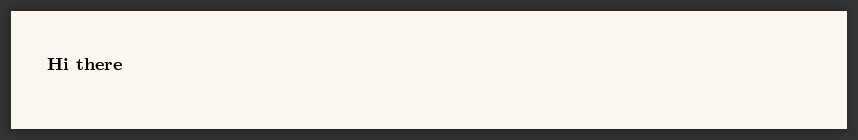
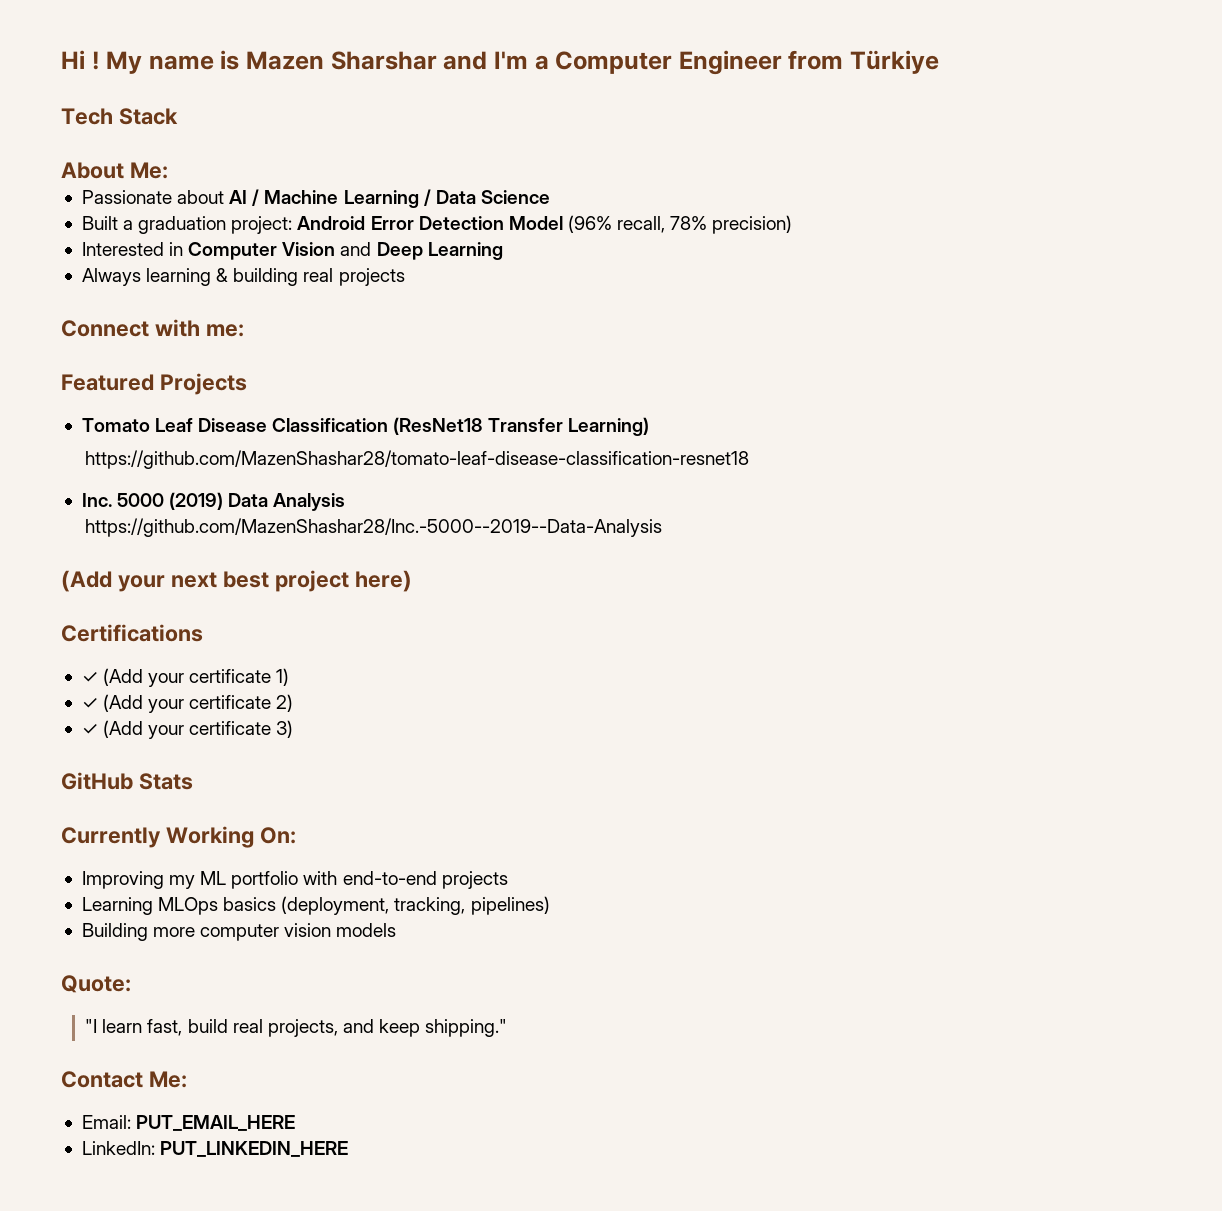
[76,58,122,70] there -> [91,50,939,75] [61,108,178,125] [61,162,168,179] [81,189,550,208] [81,215,793,234] [81,242,503,260] [81,268,405,286] [61,319,244,337] [61,373,247,395] [81,417,649,436] [85,450,750,469] [81,492,346,511] [85,518,663,537] [61,570,412,592] [61,624,203,642] [81,668,290,687] [81,694,294,713] [81,720,294,739] [61,772,193,790] [61,826,296,848] [81,871,508,889] [81,896,550,915] [81,923,397,941] [61,975,131,993] [85,1019,508,1037] [61,1071,187,1088] [81,1115,296,1131] [81,1141,349,1157] ! My name is Mazen Sharshar and I'm a Computer Engineer from Türkiye // Tech Stack // About Me: // Passionate about AI / Machine Learning / Data Science // Built a graduation project: Android Error Detection Model (96% recall, 78% precision) // Interested in Computer Vision and Deep Learning // Always learning & building real projects // Connect with me: // Featured Projects // Tomato Leaf Disease Classification (ResNet18 Transfer Learning) // https://github.com/MazenShashar28/tomato-leaf-disease-classification-resnet18 // Inc. 5000 (2019) Data Analysis // https://github.com/MazenShashar28/Inc.-5000--2019--Data-Analysis // (Add your next best project here) // Certifications // ✓ (Add your certificate 1) // ✓ (Add your certificate 2) // ✓ (Add your certificate 3) // GitHub Stats // Currently Working On: // Improving my ML portfolio with end-to-end projects // Learning MLOps basics (deployment, tracking, pipelines) // Building more computer vision models // Quote: // "I learn fast, build real projects, and keep shipping." // Contact Me: // Email: PUT_EMAIL_HERE // LinkedIn: PUT_LINKEDIN_HERE

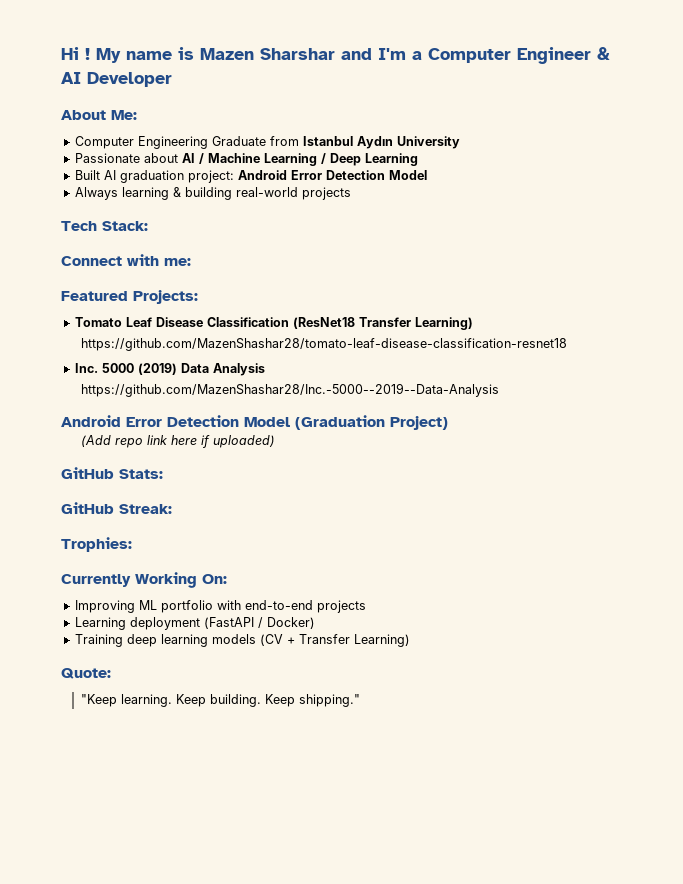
[788,50,939,74] [61,108,178,125] [61,162,168,179] from Türkiye // Tech Stack // About Me: -> [597,47,610,60] [61,72,172,87] [61,110,137,120] [74,136,460,149] & AI Developer // About Me: // Computer Engineering Graduate from Istanbul Aydın University
[435,190,550,204] Data Science -> [329,153,418,166] Deep Learning
[123,220,134,230] a -> [103,170,116,180] AI
[567,215,793,234] [81,242,503,260] (96% recall, 78% precision) // Interested in Computer Vision and Deep Learning -> (427, 175) none
[303,268,405,286] real projects -> [235,187,351,200] [61,221,148,231] real-world projects // Tech Stack:
[159,373,247,395] Projects -> [133,290,198,304] Projects:
[61,570,412,592] [61,624,203,642] [81,668,290,687] [81,694,294,713] [81,720,294,739] [61,772,193,790] (Add your next best project here) // Certifications // ✓ (Add your certificate 1) // ✓ (Add your certificate 2) // ✓ (Add your certificate 3) // GitHub Stats -> [61,415,448,430] [80,435,275,448] [61,467,163,479] [61,502,172,514] [61,537,132,552] Android Error Detection Model (Graduation Project) // (Add repo link here if uploaded) // GitHub Stats: // GitHub Streak: // Trophies:
[169,875,196,889] my -> (135, 606) none
[158,896,550,915] [81,923,397,941] [61,975,131,993] [85,1019,508,1037] [61,1071,187,1088] [81,1115,296,1131] [81,1141,349,1157] MLOps basics (deployment, tracking, pipelines) // Building more computer vision models // Quote: // "I learn fast, build real projects, and keep shipping." // Contact Me: // Email: PUT_EMAIL_HERE // LinkedIn: PUT_LINKEDIN_HERE -> [129,617,315,630] [74,634,410,647] [61,668,111,679] [80,694,360,707] deployment (FastAPI / Docker) // Training deep learning models (CV + Transfer Learning) // Quote: // "Keep learning. Keep building. Keep shipping."

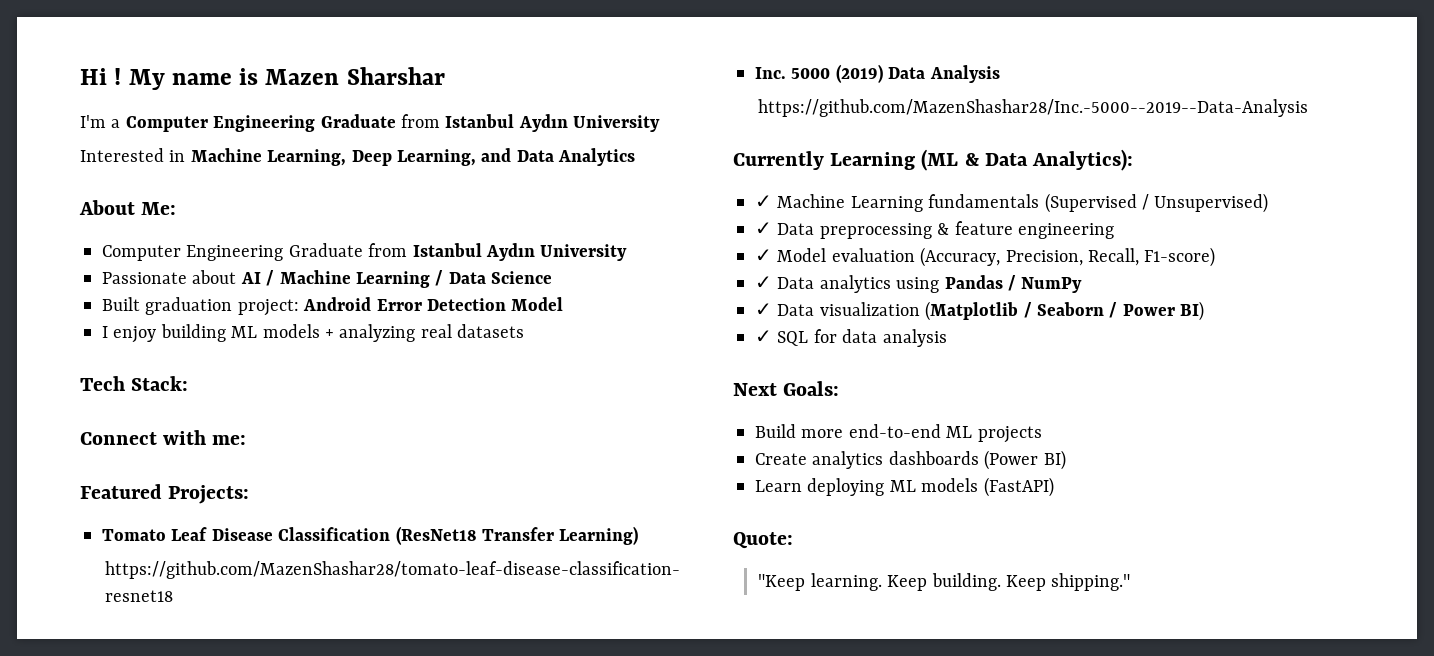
[341,48,372,60] and -> (445, 76) //
[517,47,610,64] [61,72,172,87] Engineer & AI Developer -> [213,114,661,132] [80,148,636,166] Engineering Graduate from Istanbul Aydın University // Interested in Machine Learning, Deep Learning, and Data Analytics
[329,153,418,166] Deep Learning -> [448,271,553,284] Data Science
[103,170,116,180] AI -> (140, 304) none
[74,187,351,200] Always learning & building real-world projects -> [102,324,525,343] I enjoy building ML models + analyzing real datasets
[61,415,448,430] [80,435,275,448] [61,467,163,479] [61,502,172,514] [61,537,132,552] [61,572,227,588] [74,600,366,613] [74,617,315,630] [74,634,410,647] Android Error Detection Model (Graduation Project) // (Add repo link here if uploaded) // GitHub Stats: // GitHub Streak: // Trophies: // Currently Working On: // Improving ML portfolio with end-to-end projects // Learning deployment (FastAPI / Docker) // Training deep learning models (CV + Transfer Learning) -> [733,149,1134,171] [755,193,1269,213] [755,221,1114,239] [755,247,1216,267] [755,275,1083,293] [755,301,1205,321] [755,329,947,347] [733,381,840,396] [755,424,1042,443] [755,450,1066,470] [755,477,1054,497] Currently Learning (ML & Data Analytics): // ✓ Machine Learning fundamentals (Supervised / Unsupervised) // ✓ Data preprocessing & feature engineering // ✓ Model evaluation (Accuracy, Precision, Recall, F1-score) // ✓ Data analytics using Pandas / NumPy // ✓ Data visualization (Matplotlib / Seaborn / Power BI) // ✓ SQL for data analysis // Next Goals: // Build more end-to-end ML projects // Create analytics dashboards (Power BI) // Learn deploying ML models (FastAPI)

